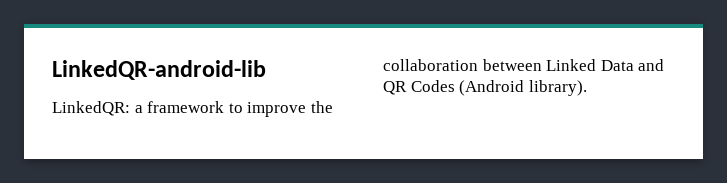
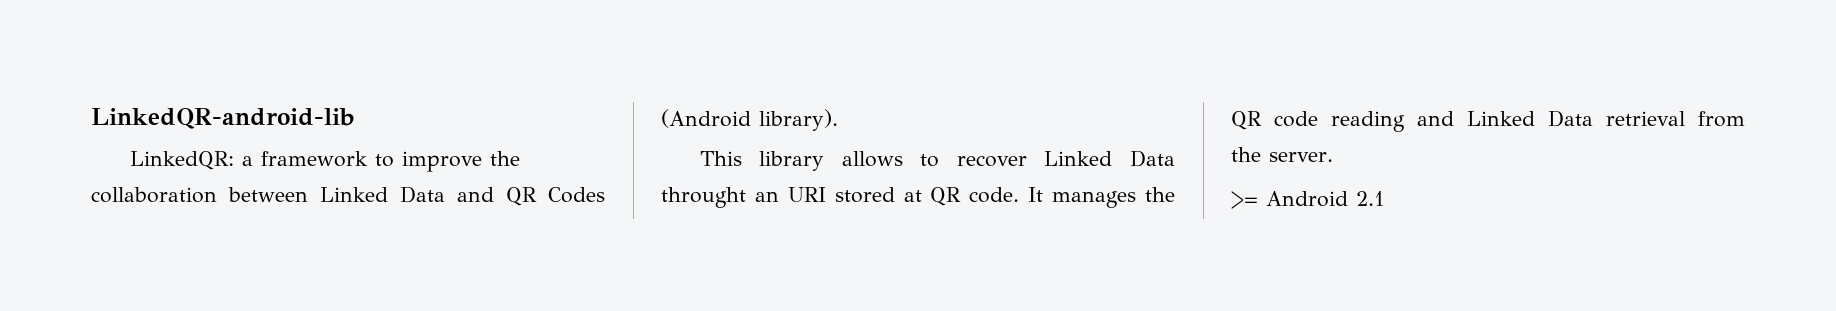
(587, 88) none -> [699,150,1175,171] [661,187,1175,208] [1231,110,1745,132] [1231,147,1333,162] [1231,191,1384,209] // This library allows to recover Linked Data throught an URI stored at QR code. It manages the QR code reading and Linked Data retrieval from the server. // >= Android 2.1

